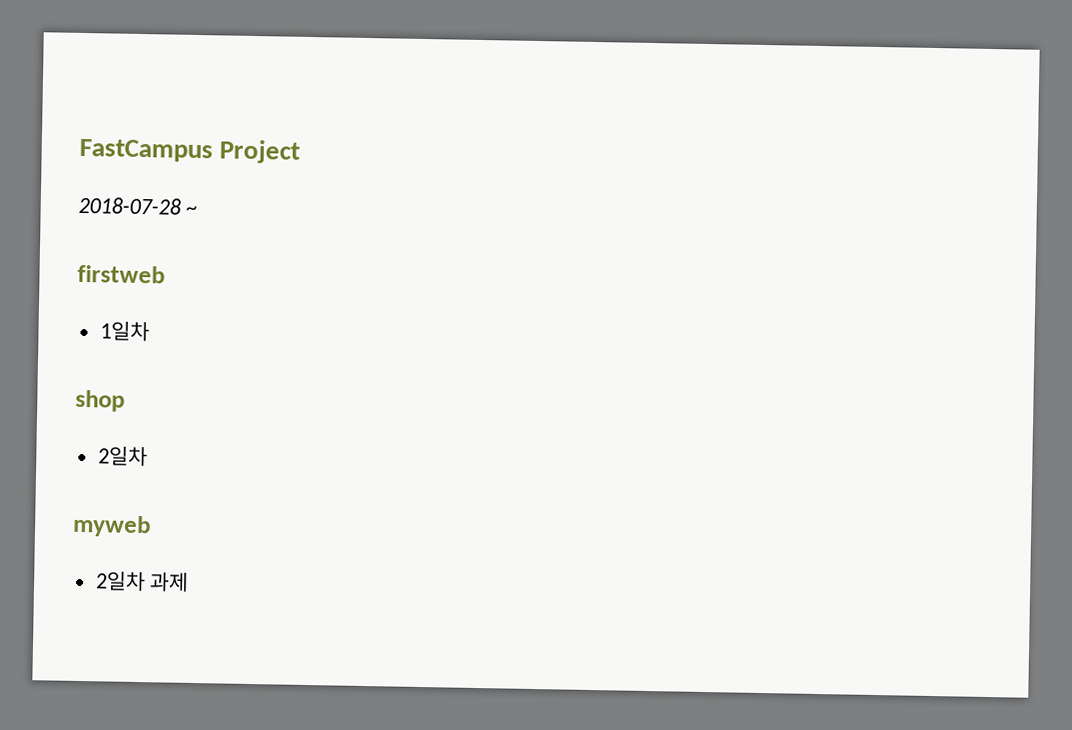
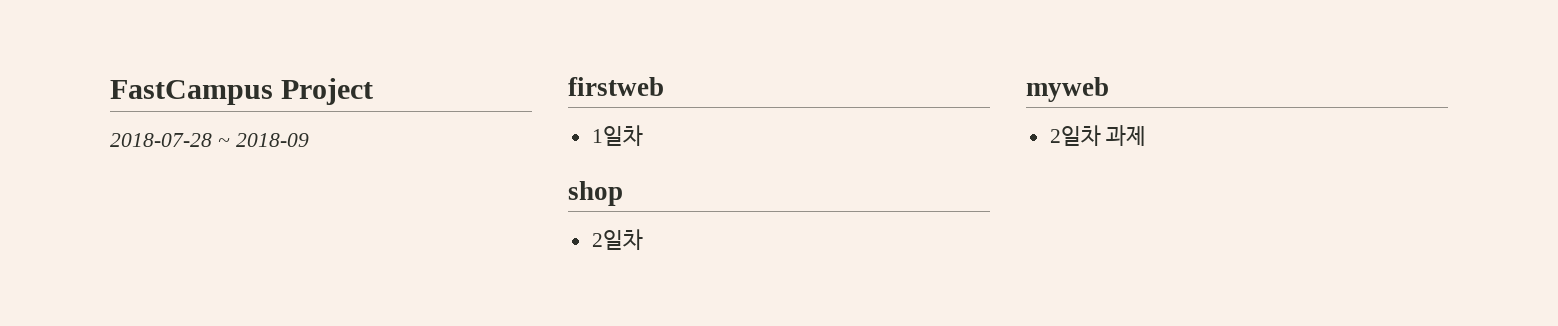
(198, 210) none -> [235,133,309,147] 2018-09

